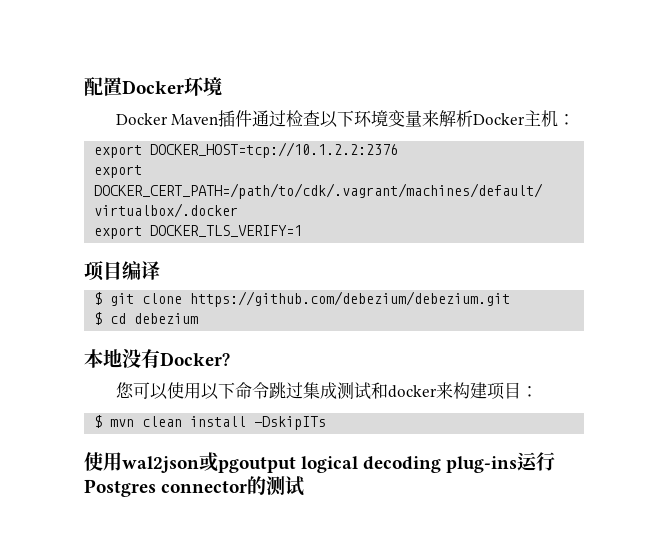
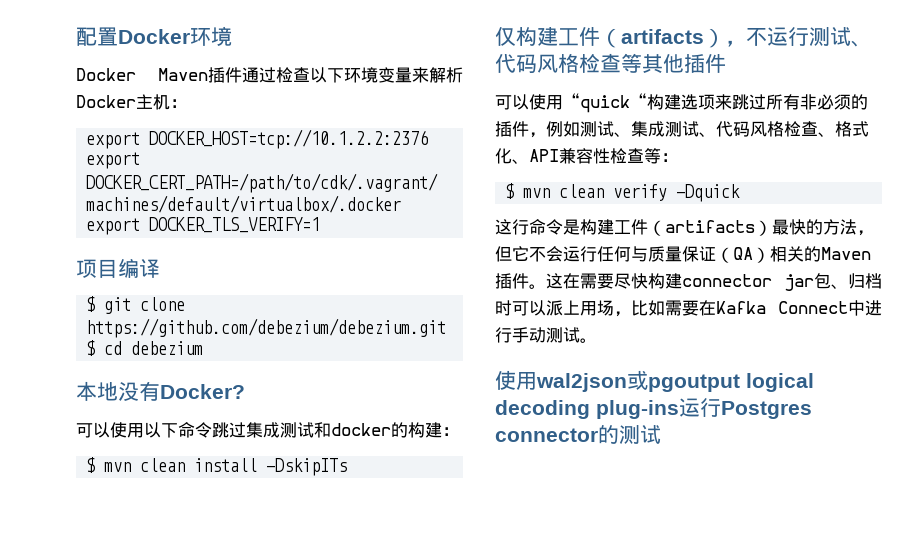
[115,382,134,398] 您 -> (245, 391) none
[435,382,521,400] 来构建项目 -> [391,422,442,438] 的构建
(327, 423) none -> [495,27,872,48] [495,53,726,73] [495,93,868,113] [495,121,869,138] [495,148,678,164] [505,183,741,202] [495,219,874,236] [495,246,871,263] [495,273,882,291] [495,300,882,317] [495,327,597,343] // 仅构建工件（artifacts），不运行测试、代码风格检查等其他插件 // 可以使用“quick“构建选项来跳过所有非必须的插件，例如测试、集成测试、代码风格检查、格式化、API兼容性检查等： // $ mvn clean verify -Dquick // 这行命令是构建工件（artifacts）最快的方法，但它不会运行任何与质量保证（QA）相关的Maven插件。这在需要尽快构建connector jar包、归档时可以派上用场，比如需要在Kafka Connect中进行手动测试。

